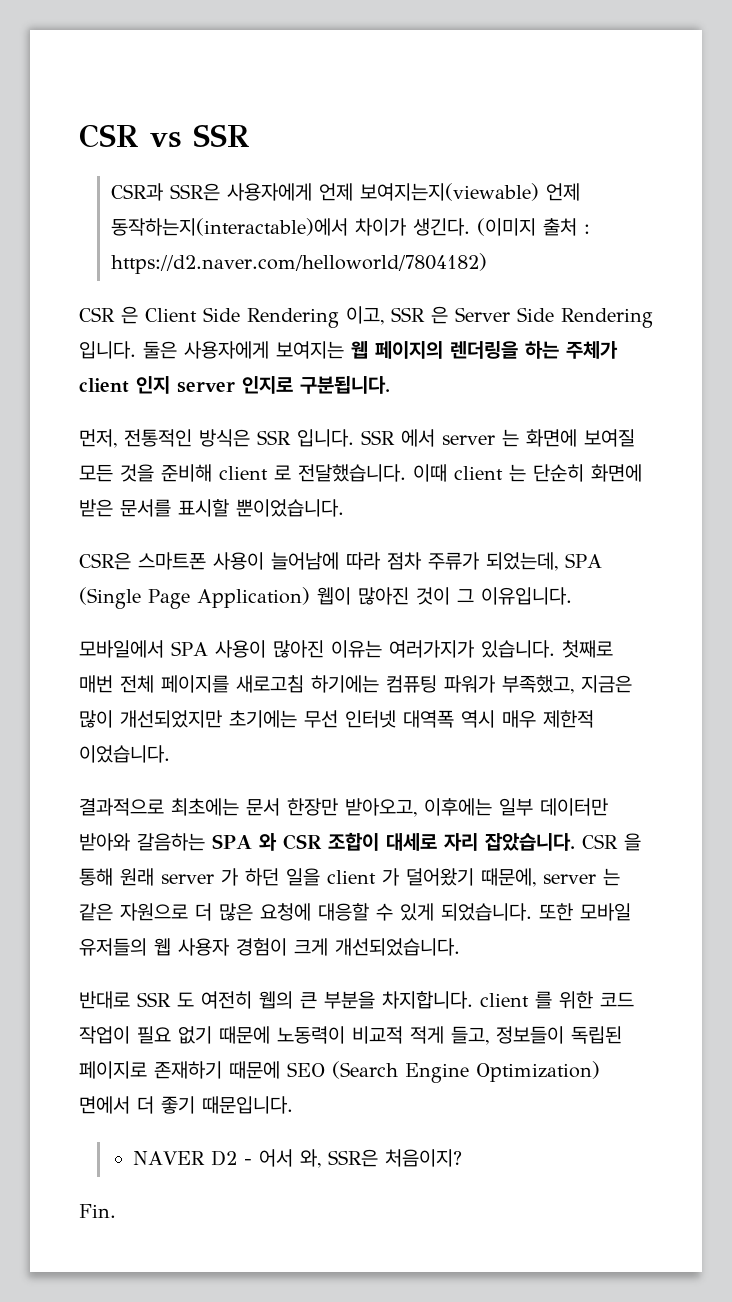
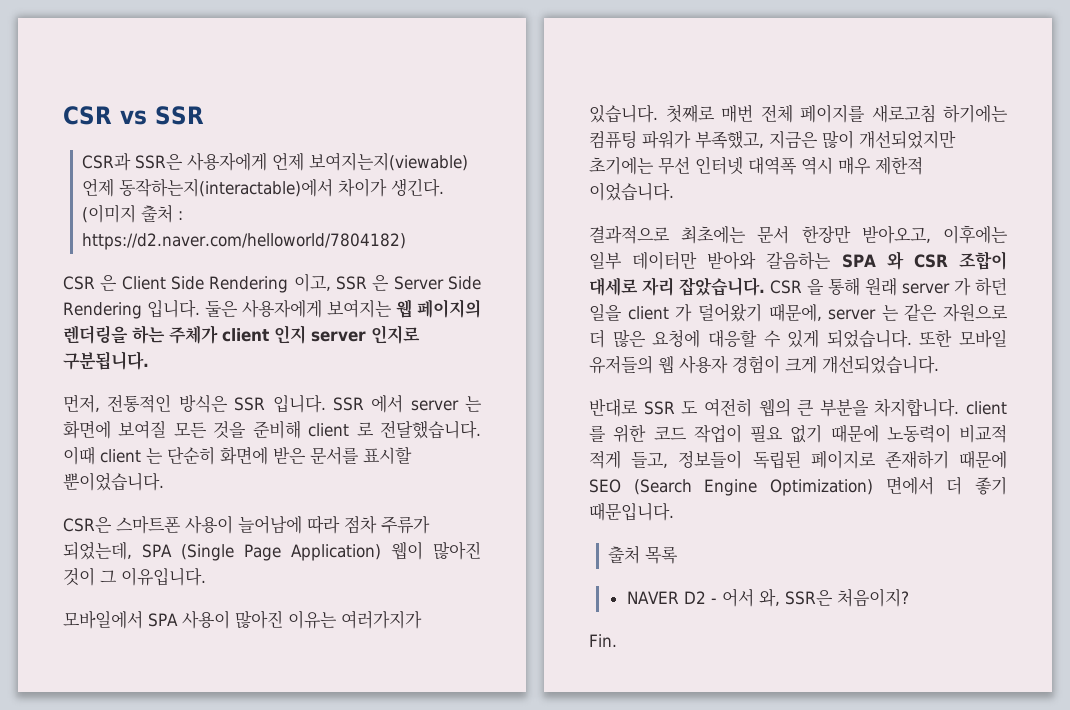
(293, 1105) none -> [608,545,679,564] // 출처 목록

